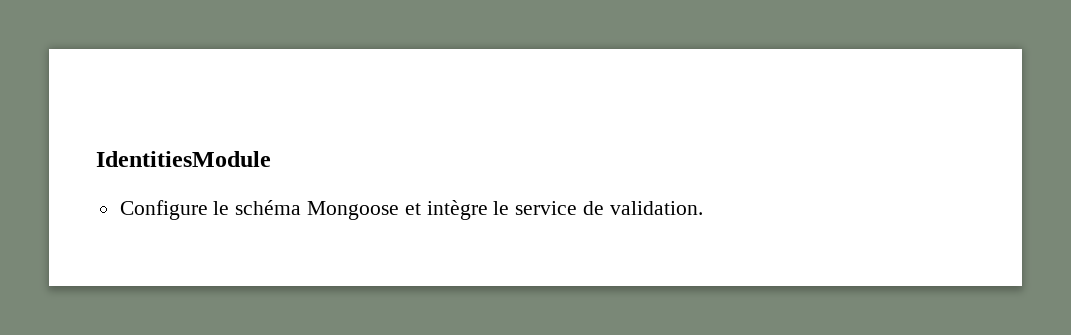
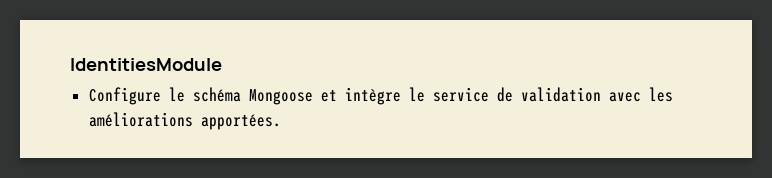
[609,201,703,215] validation. -> [520,87,673,102] [88,112,281,130] validation avec les améliorations apportées.

